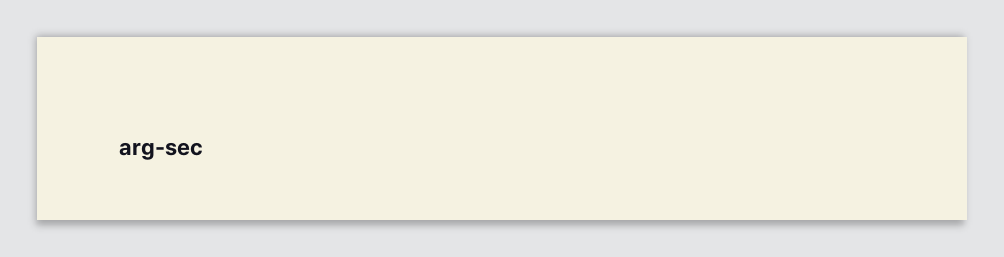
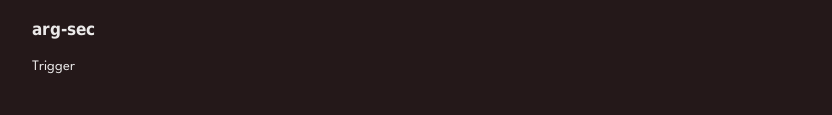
(203, 151) none -> [32,60,75,74] // Trigger

